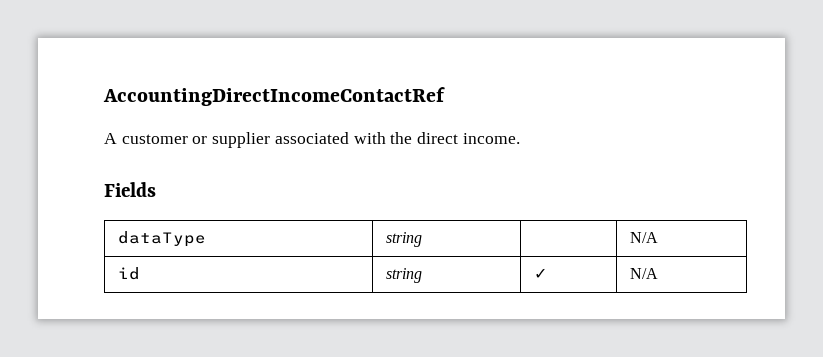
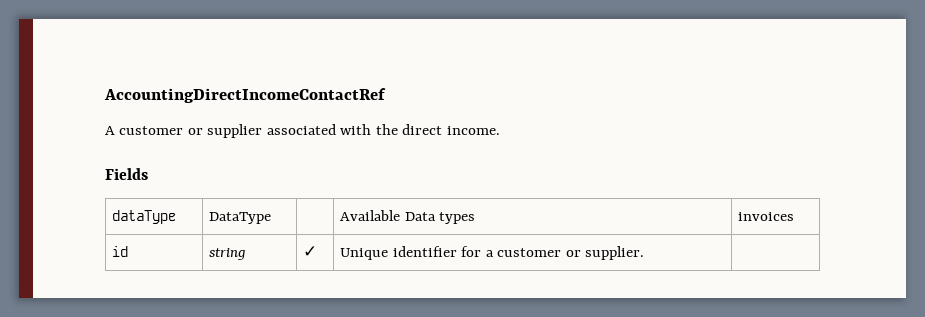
[385,232,422,247] [629,232,658,243] [117,267,140,280] [385,268,422,283] [533,268,547,279] [629,268,658,279] string | | N/A // id | string | ✓ | N/A -> [209,212,272,224] [340,210,476,224] [738,212,795,221] [112,246,129,257] [209,248,246,260] [303,246,318,257] [340,246,645,260] DataType | | Available Data types | invoices // id | string | ✓ | Unique identifier for a customer or supplier. |

